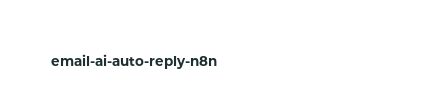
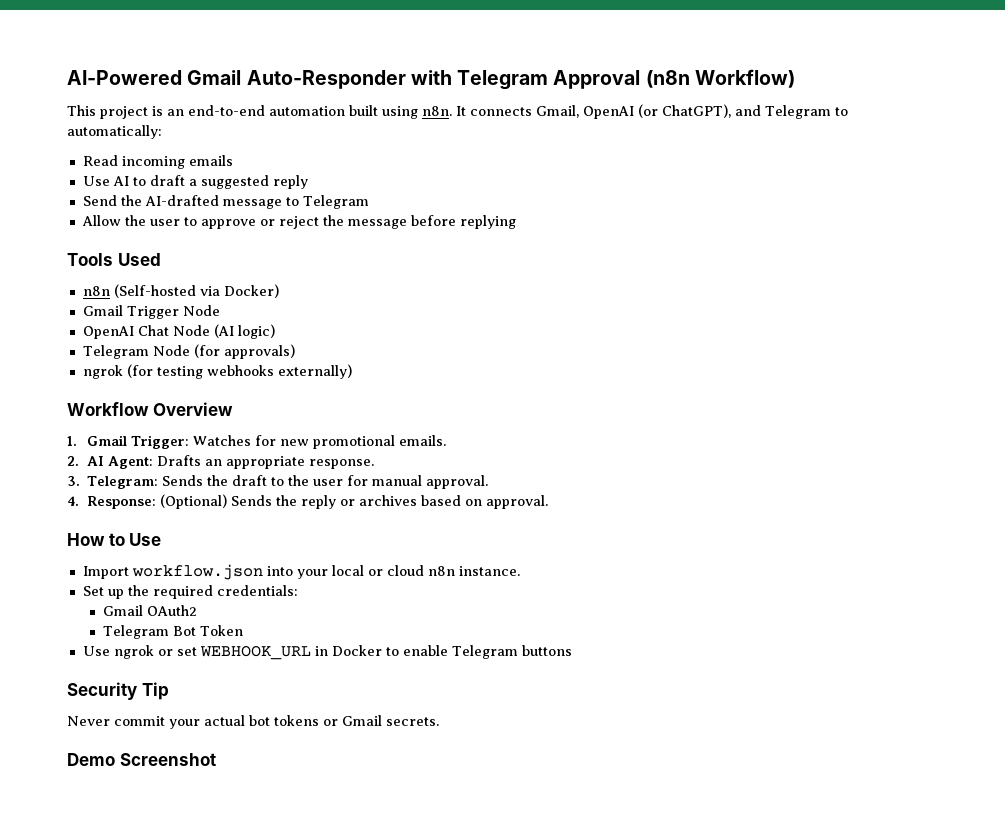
[51,54,217,69] email-ai-auto-reply-n8n -> [67,69,795,90] [67,104,848,119] [67,125,162,139] [82,155,233,169] [82,175,308,189] [82,195,369,209] [81,215,516,229] [67,253,161,266] [82,284,279,298] [82,305,220,319] [82,324,275,339] [82,344,295,359] [82,364,352,379] [67,402,233,416] [67,435,447,449] [67,455,375,469] [67,475,489,489] [67,494,549,509] [67,533,162,546] [82,564,520,580] [82,585,298,599] [103,605,198,616] [103,625,244,639] [82,645,572,660] [67,682,169,700] [67,715,439,729] [67,753,216,766] AI-Powered Gmail Auto-Responder with Telegram Approval (n8n Workflow) // This project is an end-to-end automation built using n8n. It connects Gmail, OpenAI (or ChatGPT), and Telegram to automatically: // Read incoming emails // Use AI to draft a suggested reply // Send the AI-drafted message to Telegram // Allow the user to approve or reject the message before replying // Tools Used // n8n (Self-hosted via Docker) // Gmail Trigger Node // OpenAI Chat Node (AI logic) // Telegram Node (for approvals) // ngrok (for testing webhooks externally) // Workflow Overview // 1. Gmail Trigger: Watches for new promotional emails. // 2. AI Agent: Drafts an appropriate response. // 3. Telegram: Sends the draft to the user for manual approval. // 4. Response: (Optional) Sends the reply or archives based on approval. // How to Use // Import workflow.json into your local or cloud n8n instance. // Set up the required credentials: // Gmail OAuth2 // Telegram Bot Token // Use ngrok or set WEBHOOK_URL in Docker to enable Telegram buttons // Security Tip // Never commit your actual bot tokens or Gmail secrets. // Demo Screenshot

